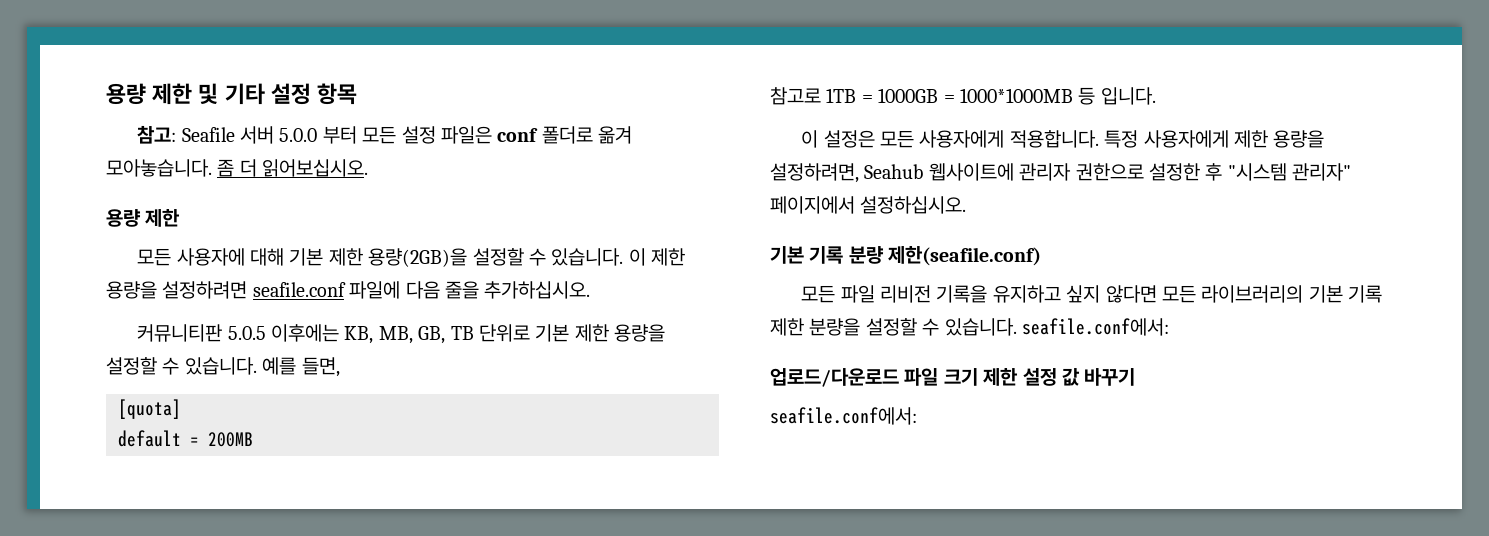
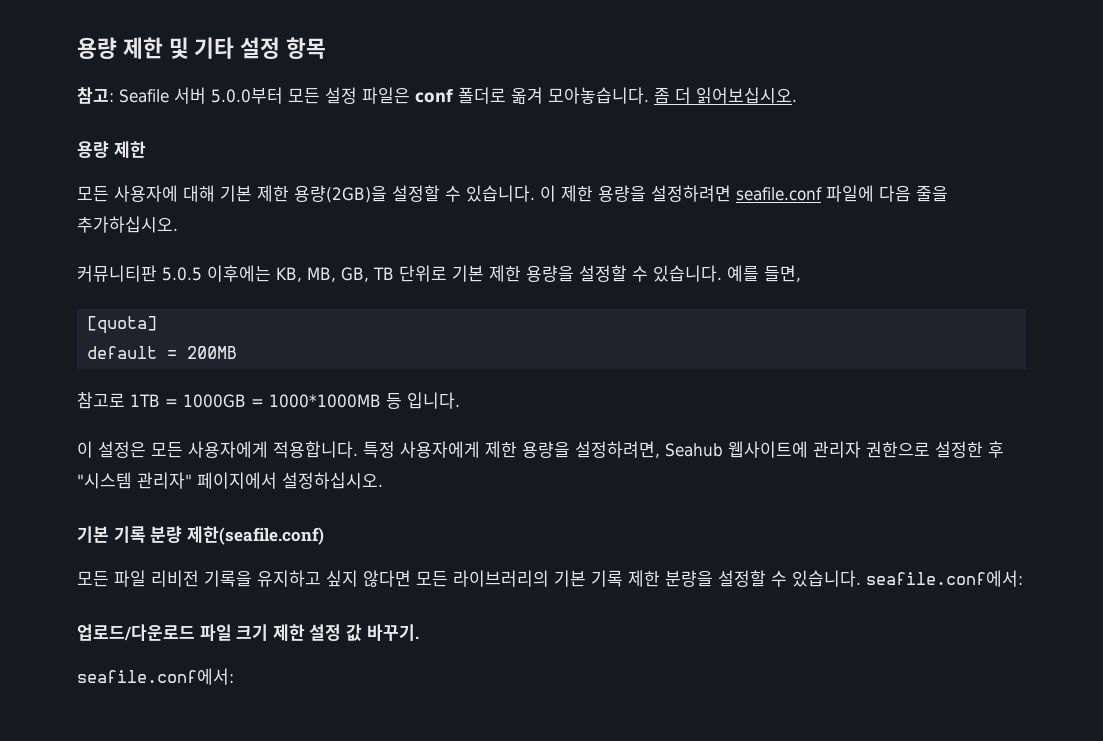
[279,126,357,144] 5.0.0 부터 -> [211,87,283,104] 5.0.0부터
[1084,368,1136,386] 바꾸기 -> [366,624,419,641] 바꾸기.

